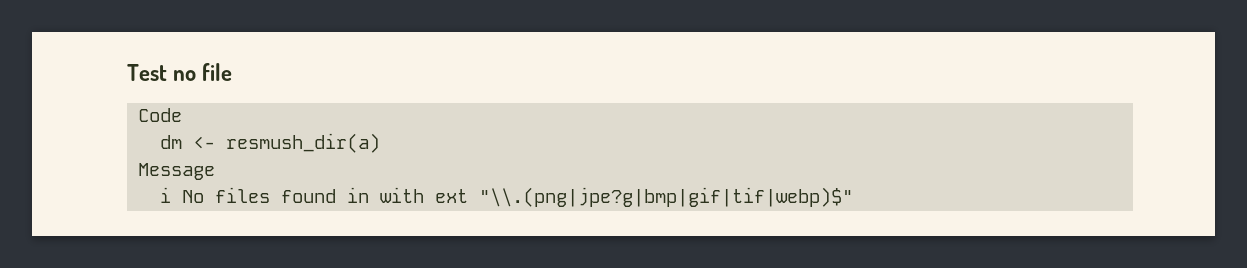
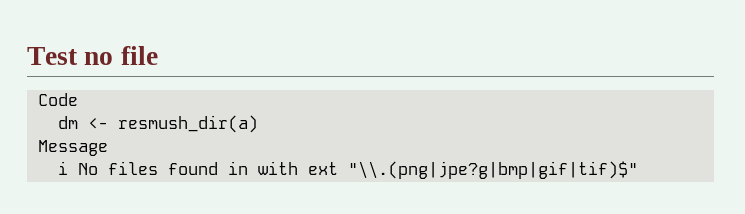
[478,187,853,207] "\\.(png|jpe?g|bmp|gif|tif|webp)$" -> [347,161,638,179] "\\.(png|jpe?g|bmp|gif|tif)$"

